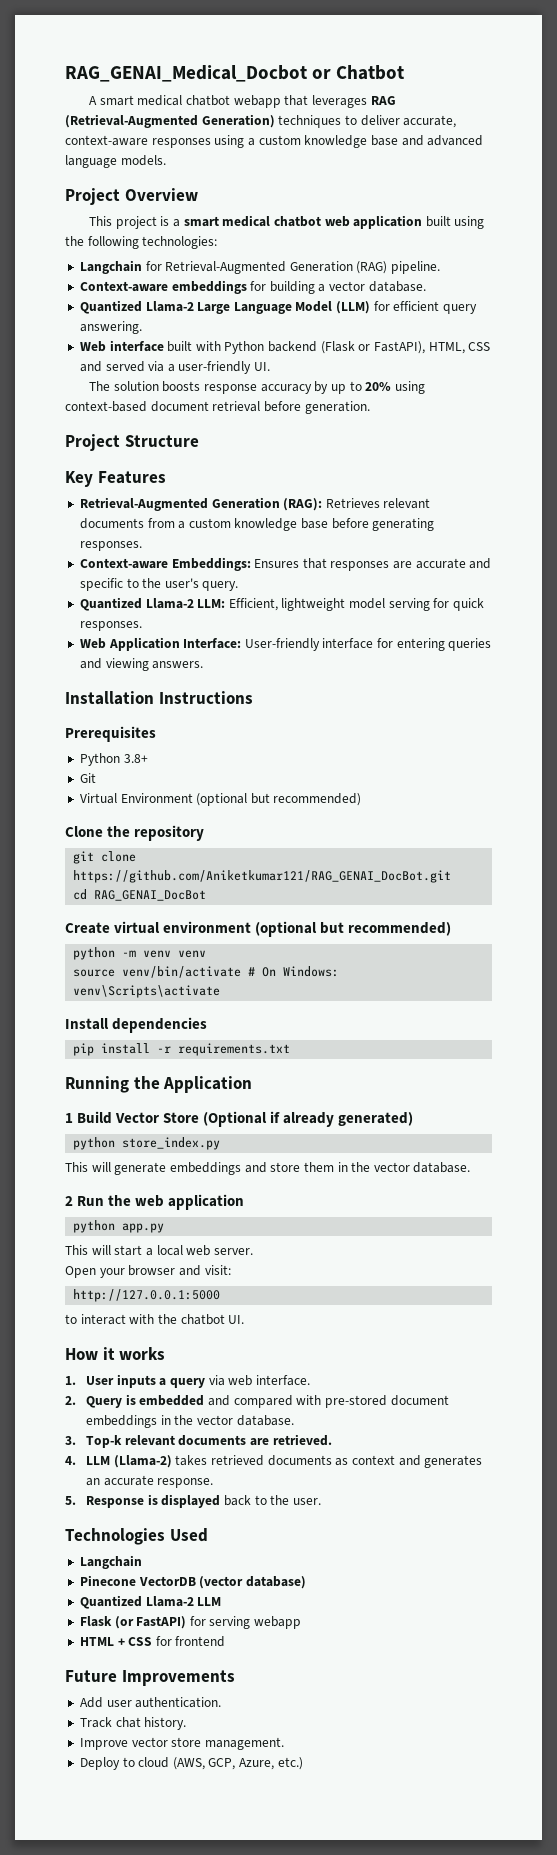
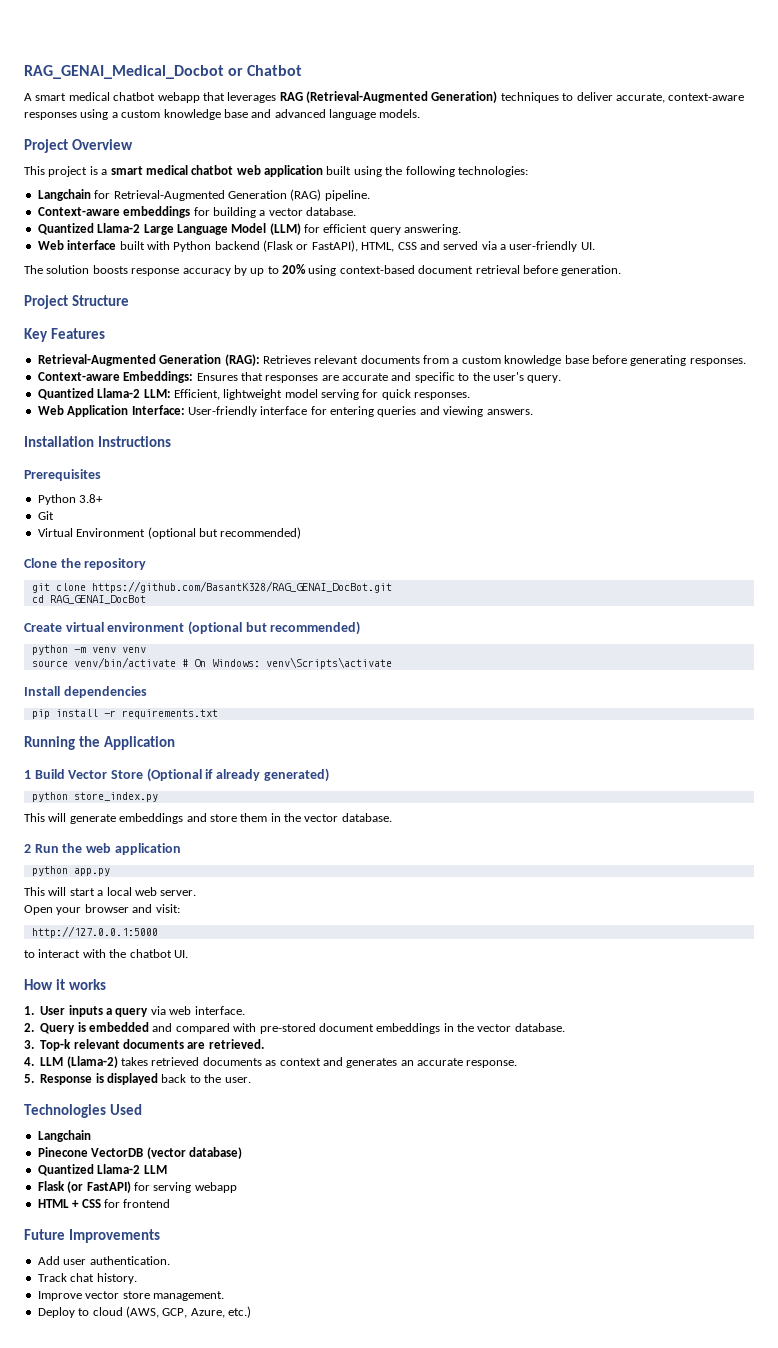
[73,870,452,883] https://github.com/Aniketkumar121/RAG_GENAI_DocBot.git -> [91,581,392,593] https://github.com/BasantK328/RAG_GENAI_DocBot.git

